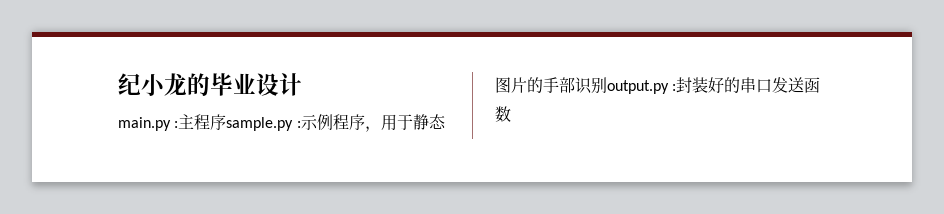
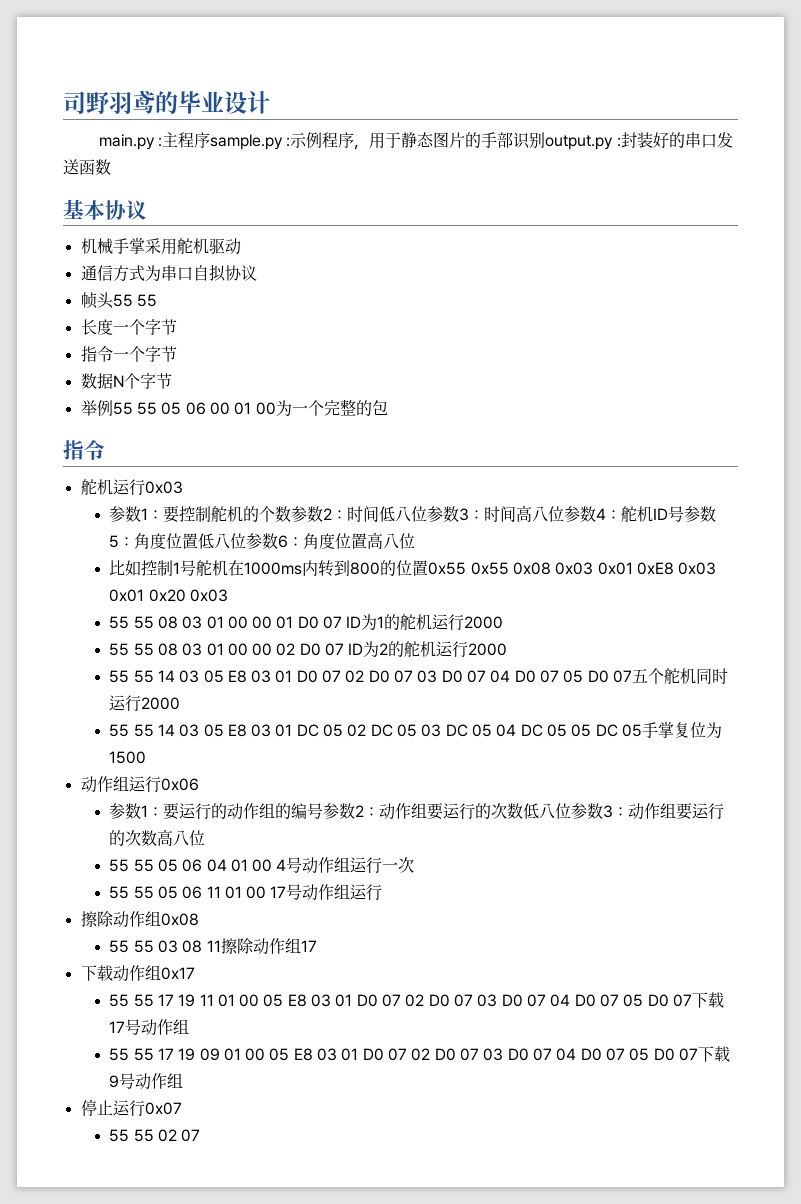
[118,73,187,96] 纪小龙 -> [63,90,155,114] 司野羽鸢
(511, 114) none -> [63,199,147,220] [80,237,241,255] [80,264,257,282] [80,292,157,309] [80,319,177,335] [80,346,177,362] [80,373,172,389] [80,399,388,416] [63,440,105,460] [80,479,183,496] [109,505,717,523] [109,532,416,549] [109,560,717,577] [109,589,228,602] [109,614,504,631] [109,641,508,658] [109,668,728,684] [109,695,181,712] [109,721,722,738] [109,751,147,764] [80,776,199,793] [109,803,725,820] [109,829,206,846] [109,857,415,874] [109,884,383,901] [80,911,199,928] [109,938,317,955] [80,965,195,982] [109,992,724,1008] [109,1019,190,1036] [109,1046,730,1062] [109,1073,184,1090] [80,1099,182,1117] [109,1129,201,1142] // 基本协议 // 机械手掌采用舵机驱动 // 通信方式为串口自拟协议 // 帧头55 55 // 长度一个字节 // 指令一个字节 // 数据N个字节 // 举例55 55 05 06 00 01 00为一个完整的包 // 指令 // 舵机运行0x03 // 参数1：要控制舵机的个数参数2：时间低八位参数3：时间高八位参数4：舵机ID号参数5：角度位置低八位参数6：角度位置高八位 // 比如控制1号舵机在1000ms内转到800的位置0x55 0x55 0x08 0x03 0x01 0xE8 0x03 0x01 0x20 0x03 // 55 55 08 03 01 00 00 01 D0 07 ID为1的舵机运行2000 // 55 55 08 03 01 00 00 02 D0 07 ID为2的舵机运行2000 // 55 55 14 03 05 E8 03 01 D0 07 02 D0 07 03 D0 07 04 D0 07 05 D0 07五个舵机同时运行2000 // 55 55 14 03 05 E8 03 01 DC 05 02 DC 05 03 DC 05 04 DC 05 05 DC 05手掌复位为1500 // 动作组运行0x06 // 参数1：要运行的动作组的编号参数2：动作组要运行的次数低八位参数3：动作组要运行的次数高八位 // 55 55 05 06 04 01 00 4号动作组运行一次 // 55 55 05 06 11 01 00 17号动作组运行 // 擦除动作组0x08 // 55 55 03 08 11擦除动作组17 // 下载动作组0x17 // 55 55 17 19 11 01 00 05 E8 03 01 D0 07 02 D0 07 03 D0 07 04 D0 07 05 D0 07下载17号动作组 // 55 55 17 19 09 01 00 05 E8 03 01 D0 07 02 D0 07 03 D0 07 04 D0 07 05 D0 07下载9号动作组 // 停止运行0x07 // 55 55 02 07

